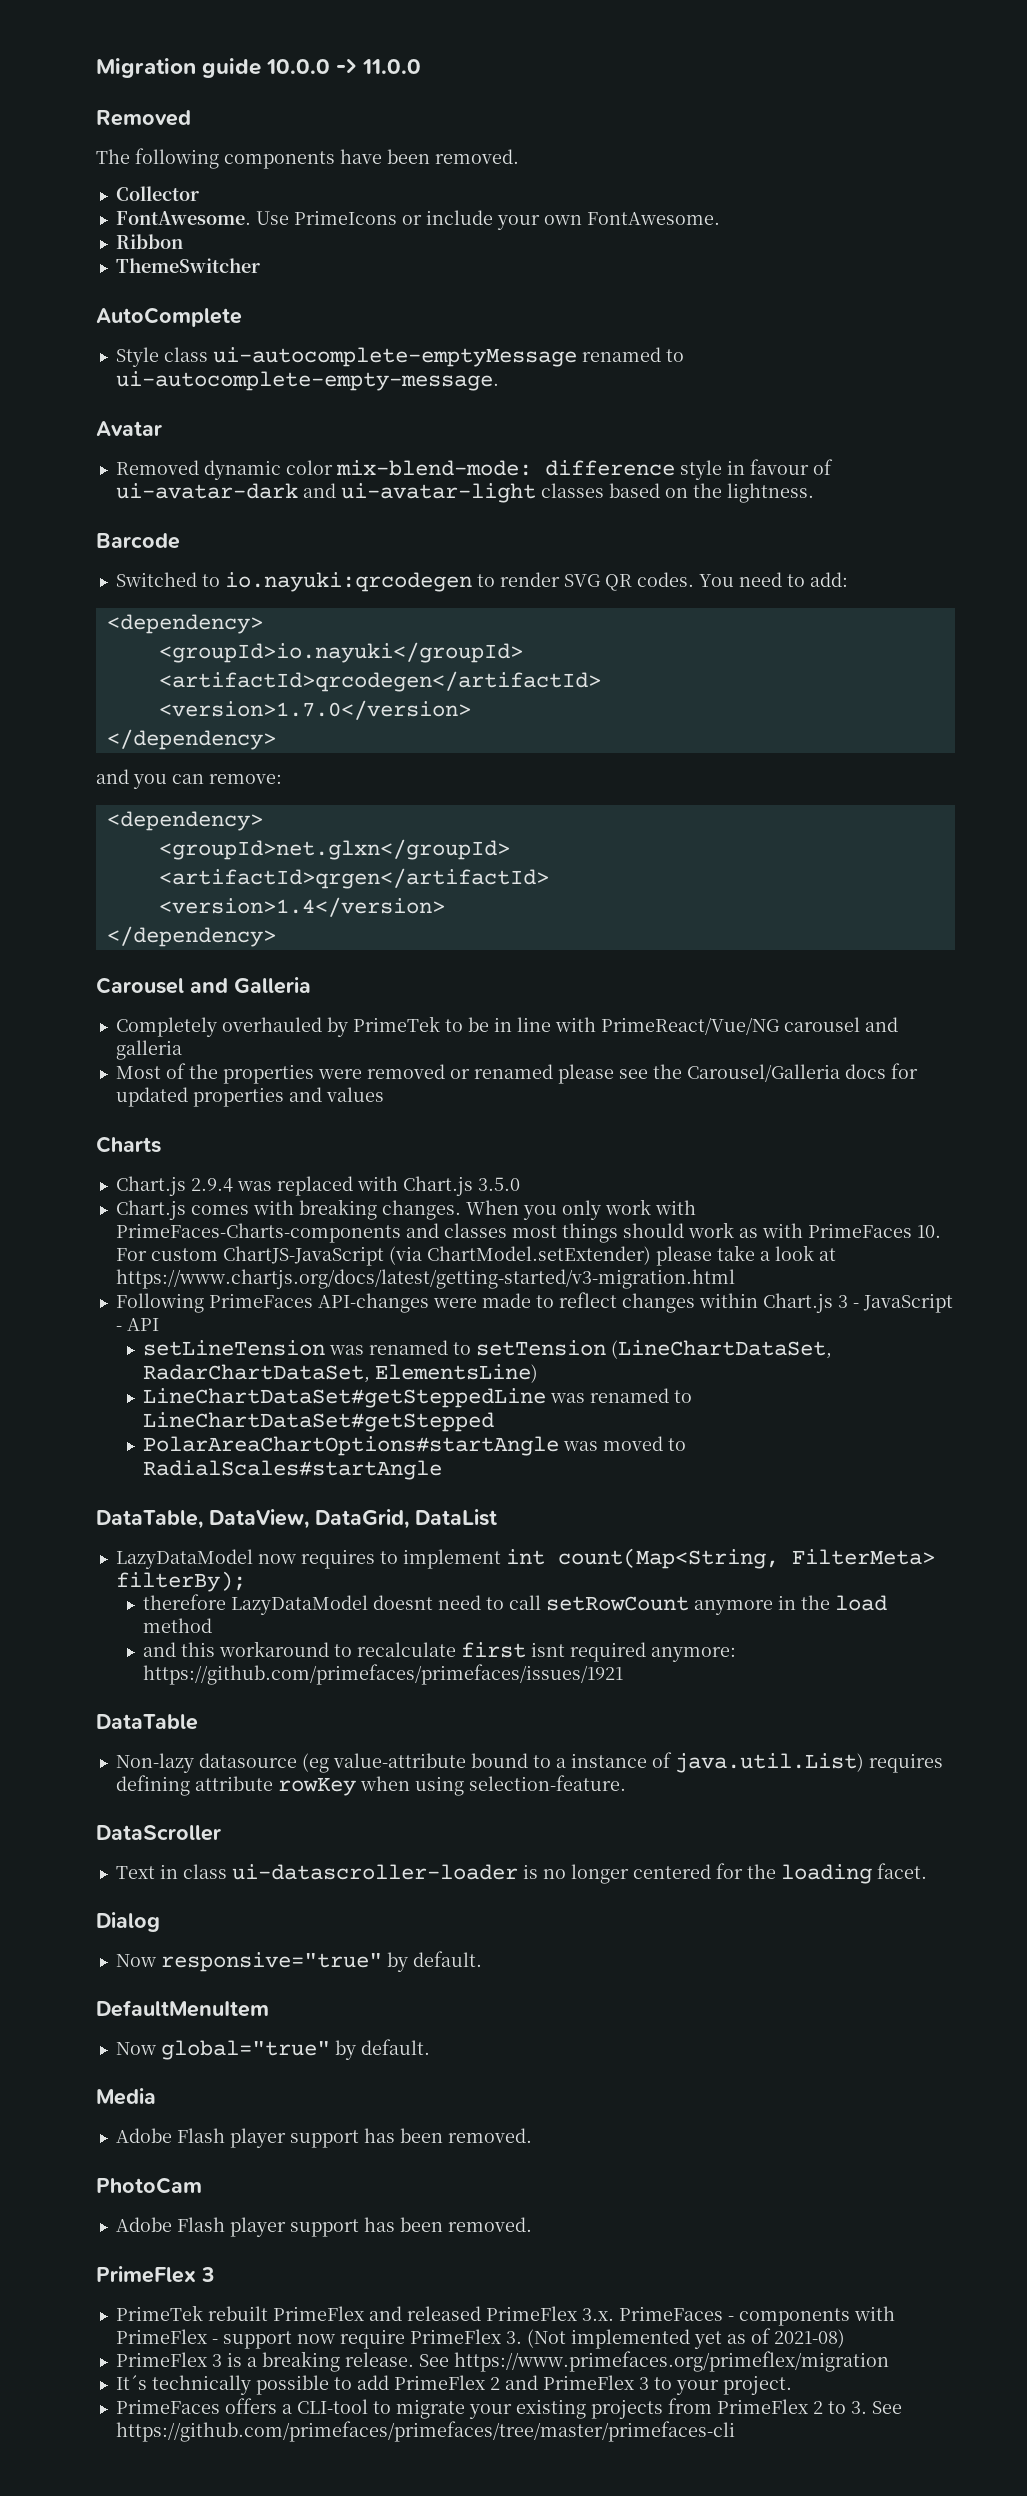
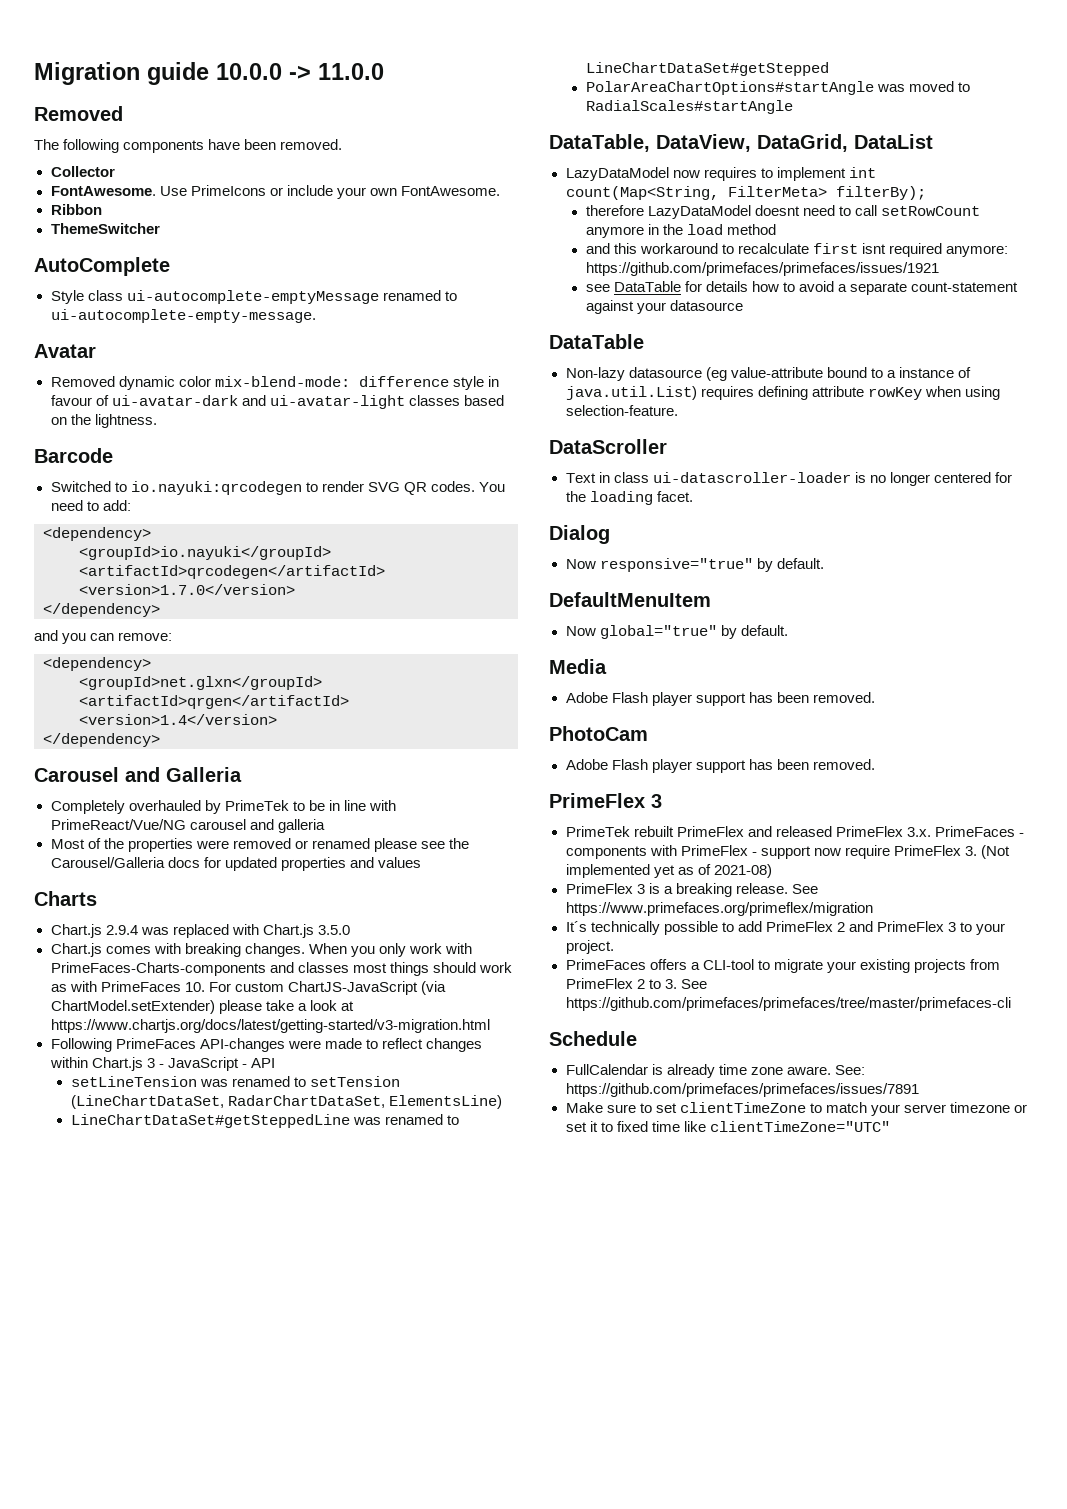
(624, 1674) none -> [585,281,1019,295] [585,300,743,314] // see DataTable for details how to avoid a separate count-statement against your datasource
(735, 2431) none -> [549,1031,637,1046] [565,1064,865,1078] [565,1083,919,1097] [565,1102,1027,1116] [565,1121,890,1132] // Schedule // FullCalendar is already time zone aware. See: https://github.com/primefaces/primefaces/issues/7891 // Make sure to set clientTimeZone to match your server timezone or set it to fixed time like clientTimeZone="UTC"

